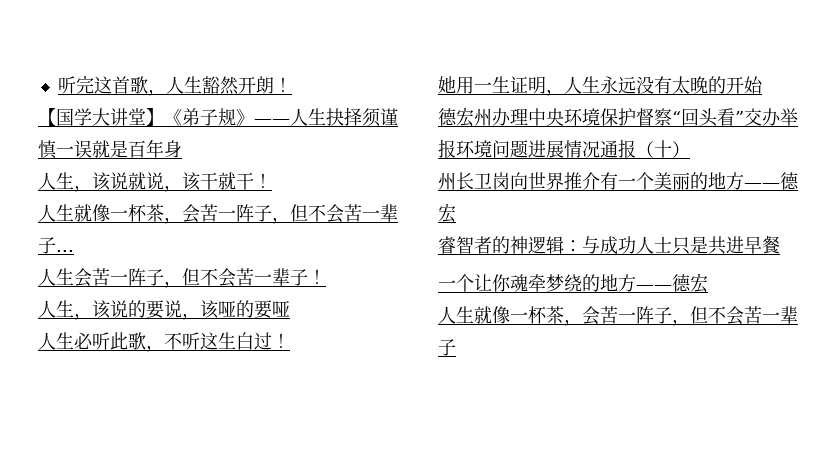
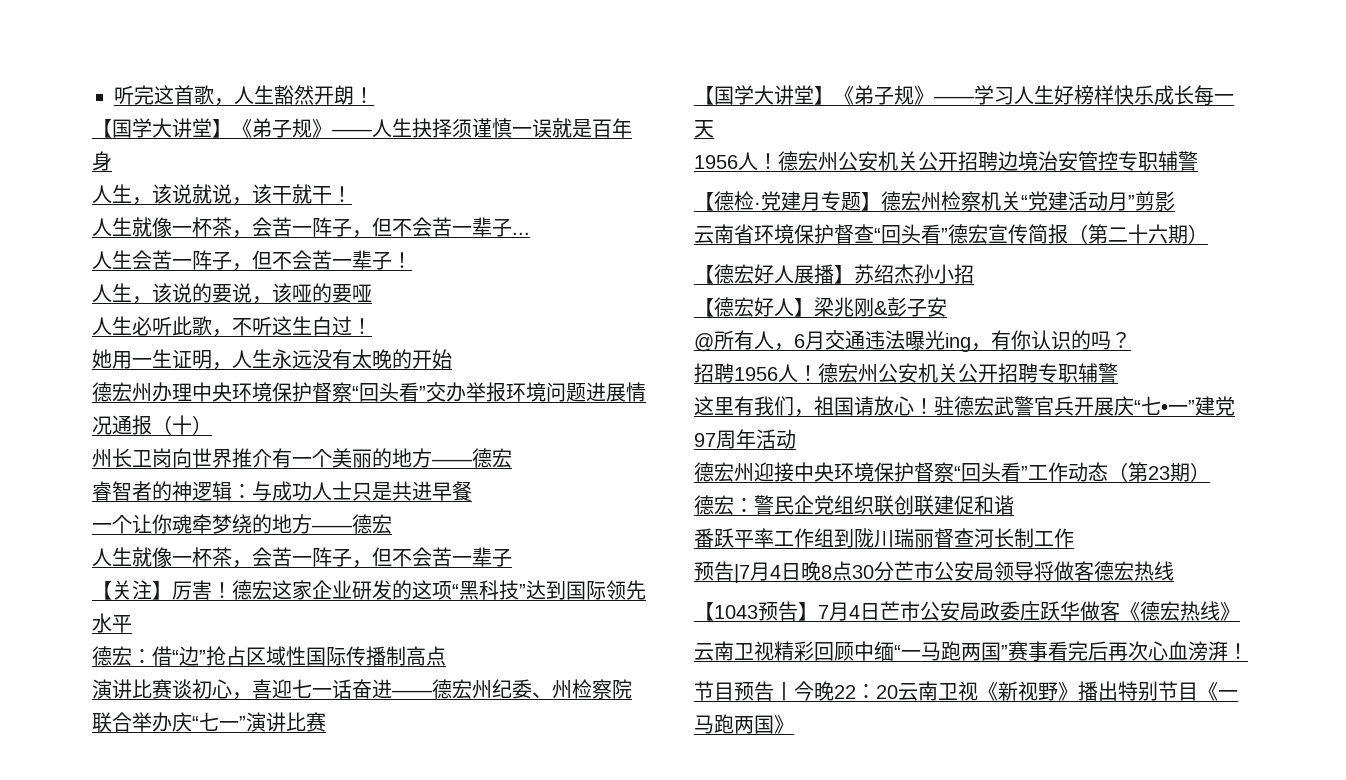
(456, 347) none -> [92,580,646,600] [92,613,132,633] [92,646,446,666] [92,679,632,700] [92,712,326,733] [694,85,1234,106] [694,120,714,138] [694,151,1198,171] [694,191,1175,212] [694,224,1208,244] [694,264,974,284] [694,297,947,317] [694,330,1131,352] [694,363,1118,383] [694,396,1235,417] [694,429,796,449] [694,462,1210,483] [694,495,1014,516] [694,528,1074,548] [694,561,1174,583] [694,601,1240,621] [694,641,1248,661] [694,681,1238,701] [694,714,794,734] // 【关注】厉害！德宏这家企业研发的这项“黑科技”达到国际领先水平 // 德宏：借“边”抢占区域性国际传播制高点 // 演讲比赛谈初心，喜迎七一话奋进——德宏州纪委、州检察院联合举办庆“七一”演讲比赛 // 【国学大讲堂】《弟子规》——学习人生好榜样快乐成长每一天 // 1956人！德宏州公安机关公开招聘边境治安管控专职辅警 // 【德检·党建月专题】德宏州检察机关“党建活动月”剪影 // 云南省环境保护督查“回头看”德宏宣传简报（第二十六期） // 【德宏好人展播】苏绍杰孙小招 // 【德宏好人】梁兆刚&彭子安 // @所有人，6月交通违法曝光ing，有你认识的吗？ // 招聘1956人！德宏州公安机关公开招聘专职辅警 // 这里有我们，祖国请放心！驻德宏武警官兵开展庆“七•一”建党97周年活动 // 德宏州迎接中央环境保护督察“回头看”工作动态（第23期） // 德宏：警民企党组织联创联建促和谐 // 番跃平率工作组到陇川瑞丽督查河长制工作 // 预告|7月4日晚8点30分芒市公安局领导将做客德宏热线 // 【1043预告】7月4日芒市公安局政委庄跃华做客《德宏热线》 // 云南卫视精彩回顾中缅“一马跑两国”赛事看完后再次心血滂湃！ // 节目预告丨今晚22：20云南卫视《新视野》播出特别节目《一马跑两国》

